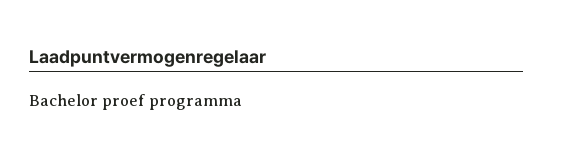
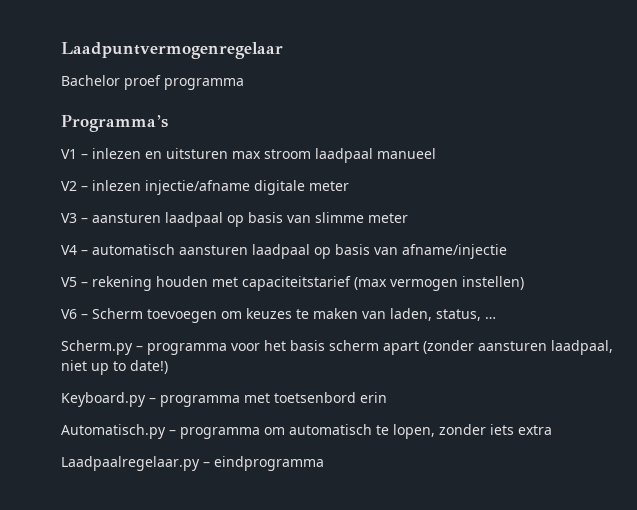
(242, 104) none -> [61,115,168,132] [61,148,436,163] [61,180,349,195] [61,212,408,227] [61,244,507,259] [61,276,524,291] [61,308,496,323] [61,340,613,355] [61,360,168,375] [61,392,387,407] [61,424,552,439] [61,456,324,471] // Programma’s // V1 – inlezen en uitsturen max stroom laadpaal manueel // V2 – inlezen injectie/afname digitale meter // V3 – aansturen laadpaal op basis van slimme meter // V4 – automatisch aansturen laadpaal op basis van afname/injectie // V5 – rekening houden met capaciteitstarief (max vermogen instellen) // V6 – Scherm toevoegen om keuzes te maken van laden, status, … // Scherm.py – programma voor het basis scherm apart (zonder aansturen laadpaal, niet up to date!) // Keyboard.py – programma met toetsenbord erin // Automatisch.py – programma om automatisch te lopen, zonder iets extra // Laadpaalregelaar.py – eindprogramma

